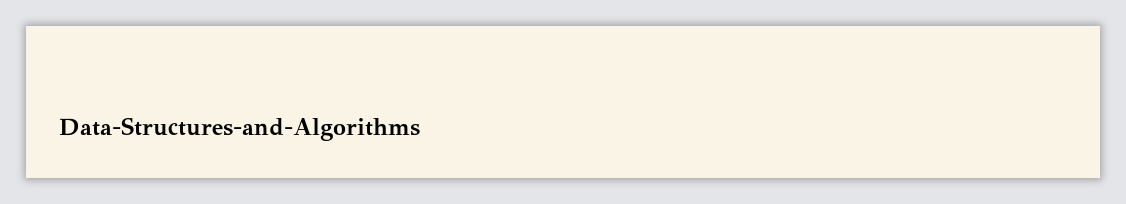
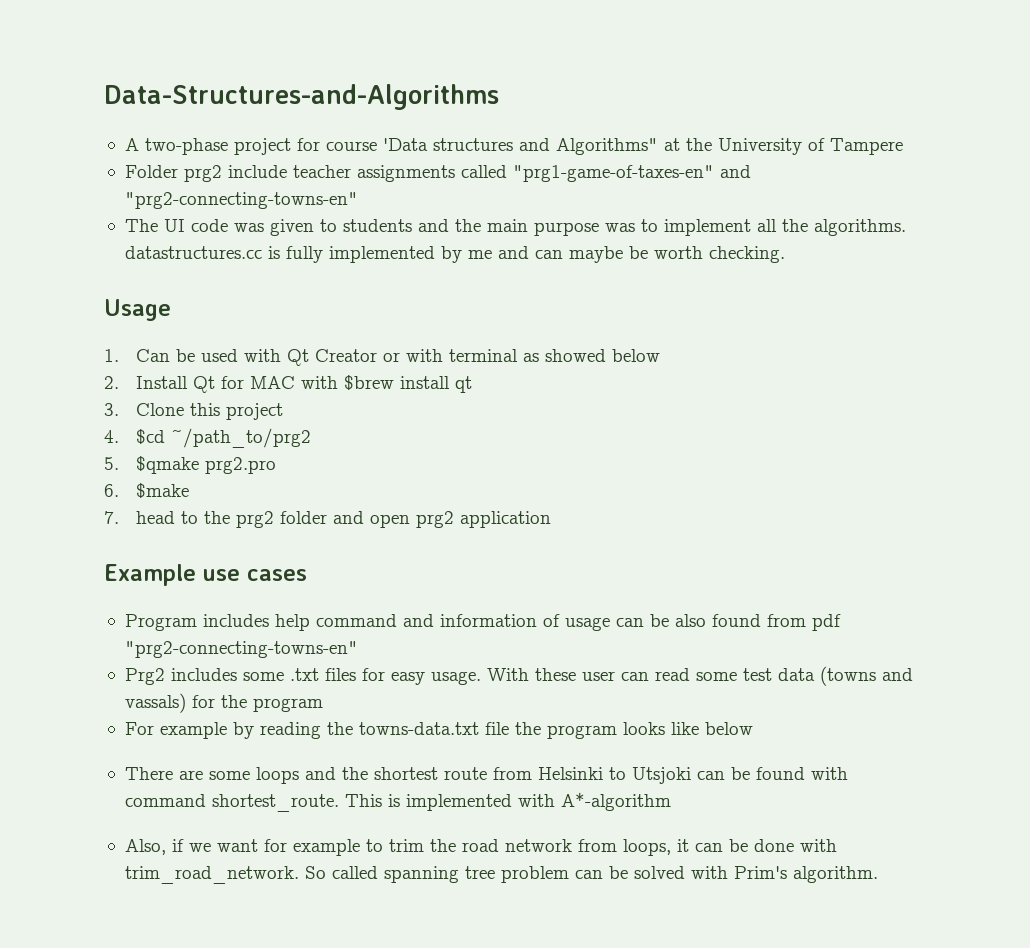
(420, 129) none -> [124,138,903,155] [124,165,751,182] [124,192,358,209] [124,219,906,236] [124,246,785,263] [104,299,171,321] [104,349,661,366] [104,375,473,393] [104,403,284,420] [104,428,312,448] [104,456,277,474] [104,483,190,499] [104,511,552,528] [104,564,307,586] [124,614,841,631] [124,641,358,658] [124,666,913,686] [124,693,323,713] [124,722,753,739] [124,767,848,784] [124,792,671,812] [124,839,837,856] [124,866,878,884] // A two-phase project for course 'Data structures and Algorithms" at the University of Tampere // Folder prg2 include teacher assignments called "prg1-game-of-taxes-en" and "prg2-connecting-towns-en" // The UI code was given to students and the main purpose was to implement all the algorithms. datastructures.cc is fully implemented by me and can maybe be worth checking. // Usage // 1. Can be used with Qt Creator or with terminal as showed below // 2. Install Qt for MAC with $brew install qt // 3. Clone this project // 4. $cd ~/path_to/prg2 // 5. $qmake prg2.pro // 6. $make // 7. head to the prg2 folder and open prg2 application // Example use cases // Program includes help command and information of usage can be also found from pdf "prg2-connecting-towns-en" // Prg2 includes some .txt files for easy usage. With these user can read some test data (towns and vassals) for the program // For example by reading the towns-data.txt file the program looks like below // There are some loops and the shortest route from Helsinki to Utsjoki can be found with command shortest_route. This is implemented with A*-algorithm // Also, if we want for example to trim the road network from loops, it can be done with trim_road_network. So called spanning tree problem can be solved with Prim's algorithm.

